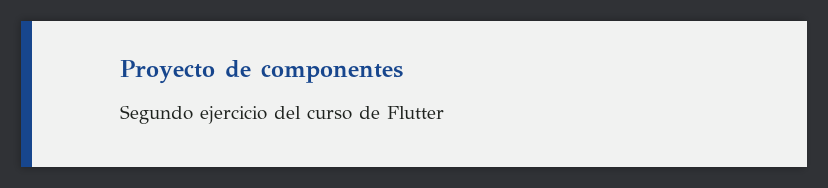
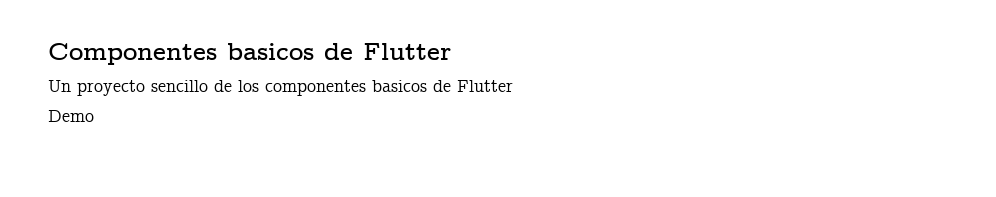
[120,60,403,84] [120,105,444,124] Proyecto de componentes // Segundo ejercicio del curso de Flutter -> [48,43,451,65] [48,80,513,96] [48,110,94,122] Componentes basicos de Flutter // Un proyecto sencillo de los componentes basicos de Flutter // Demo

